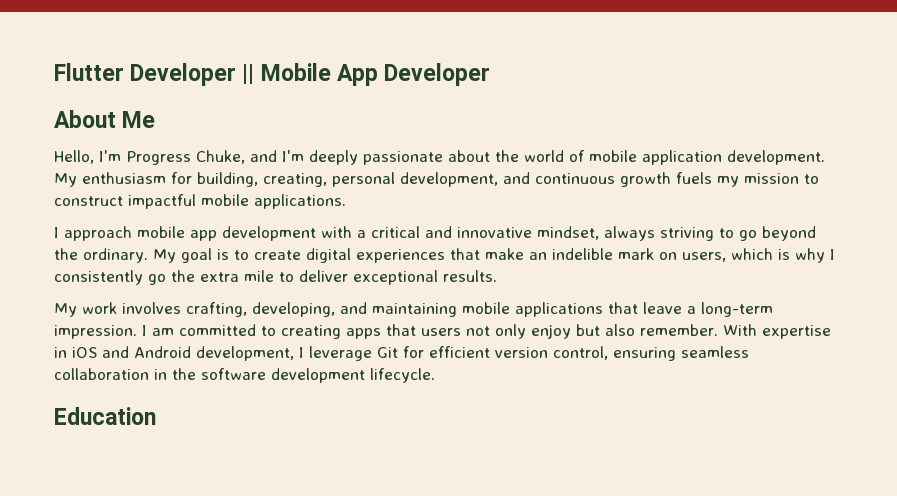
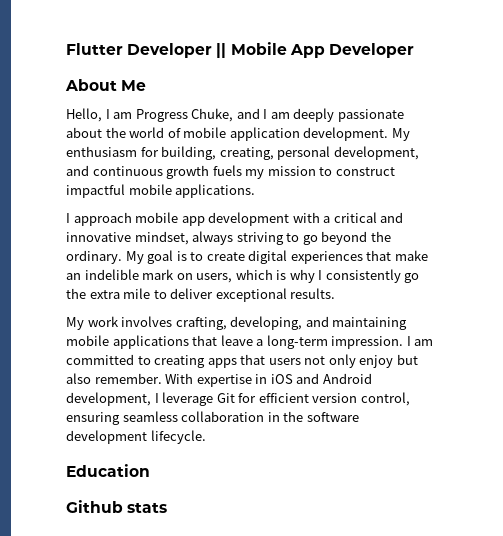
[99,150,121,162] I'm -> [105,109,133,119] I am
[282,150,304,162] I'm -> [263,109,290,119] I am
(156, 416) none -> [66,500,168,513] // Github stats

